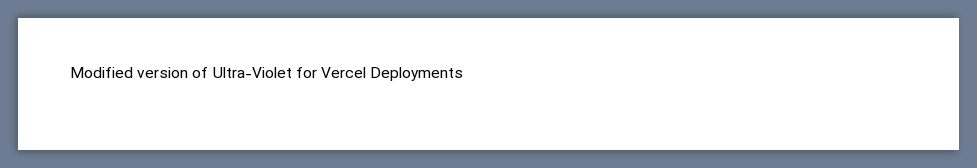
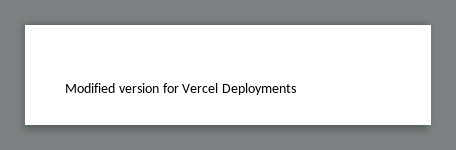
[192,67,292,78] of Ultra-Violet -> (159, 88) none

